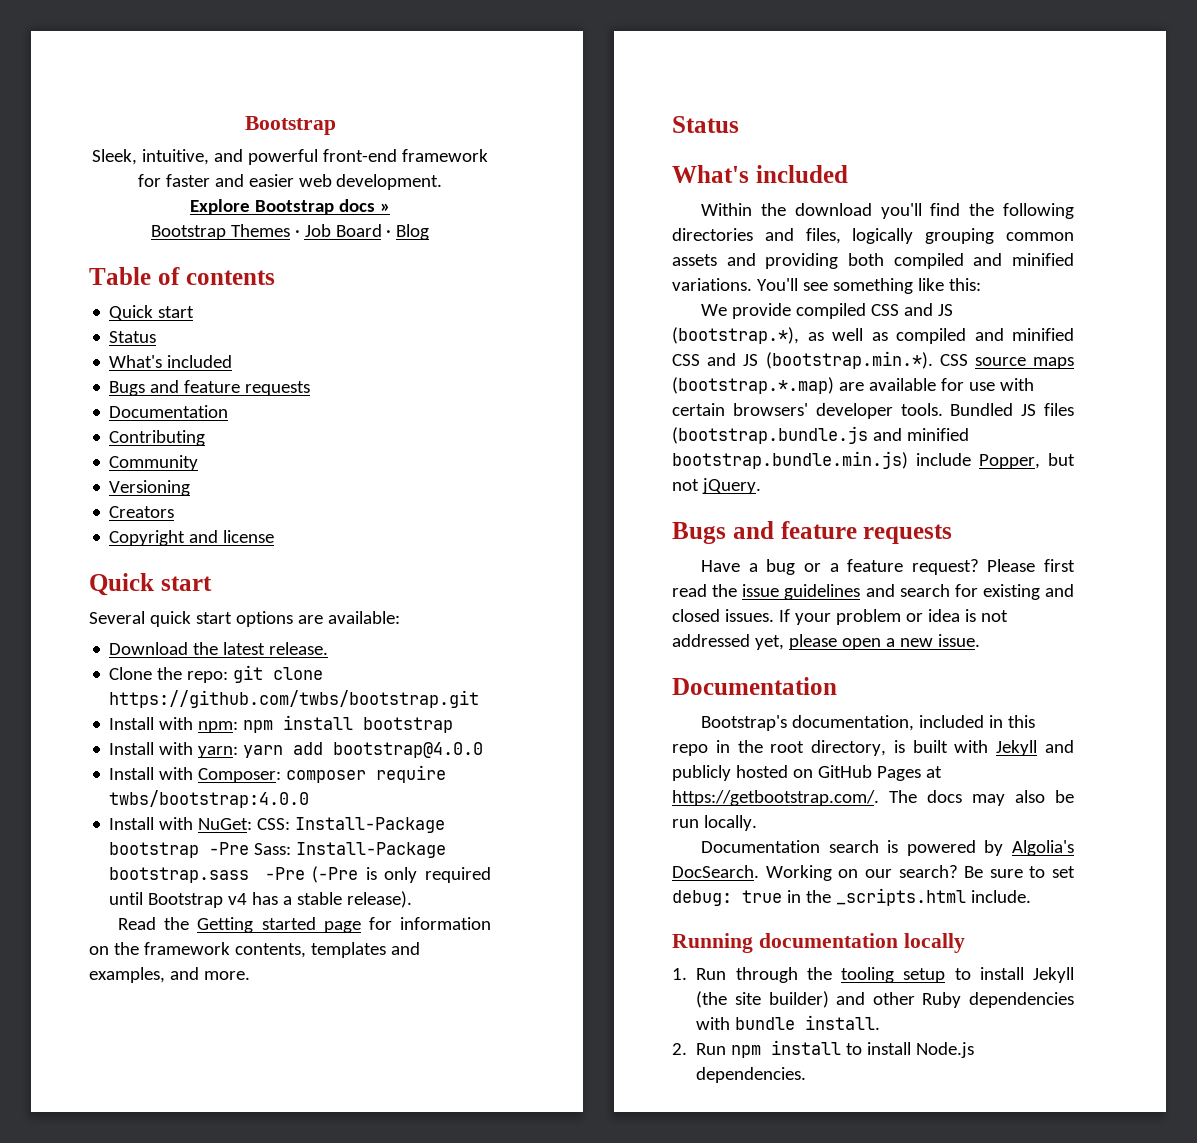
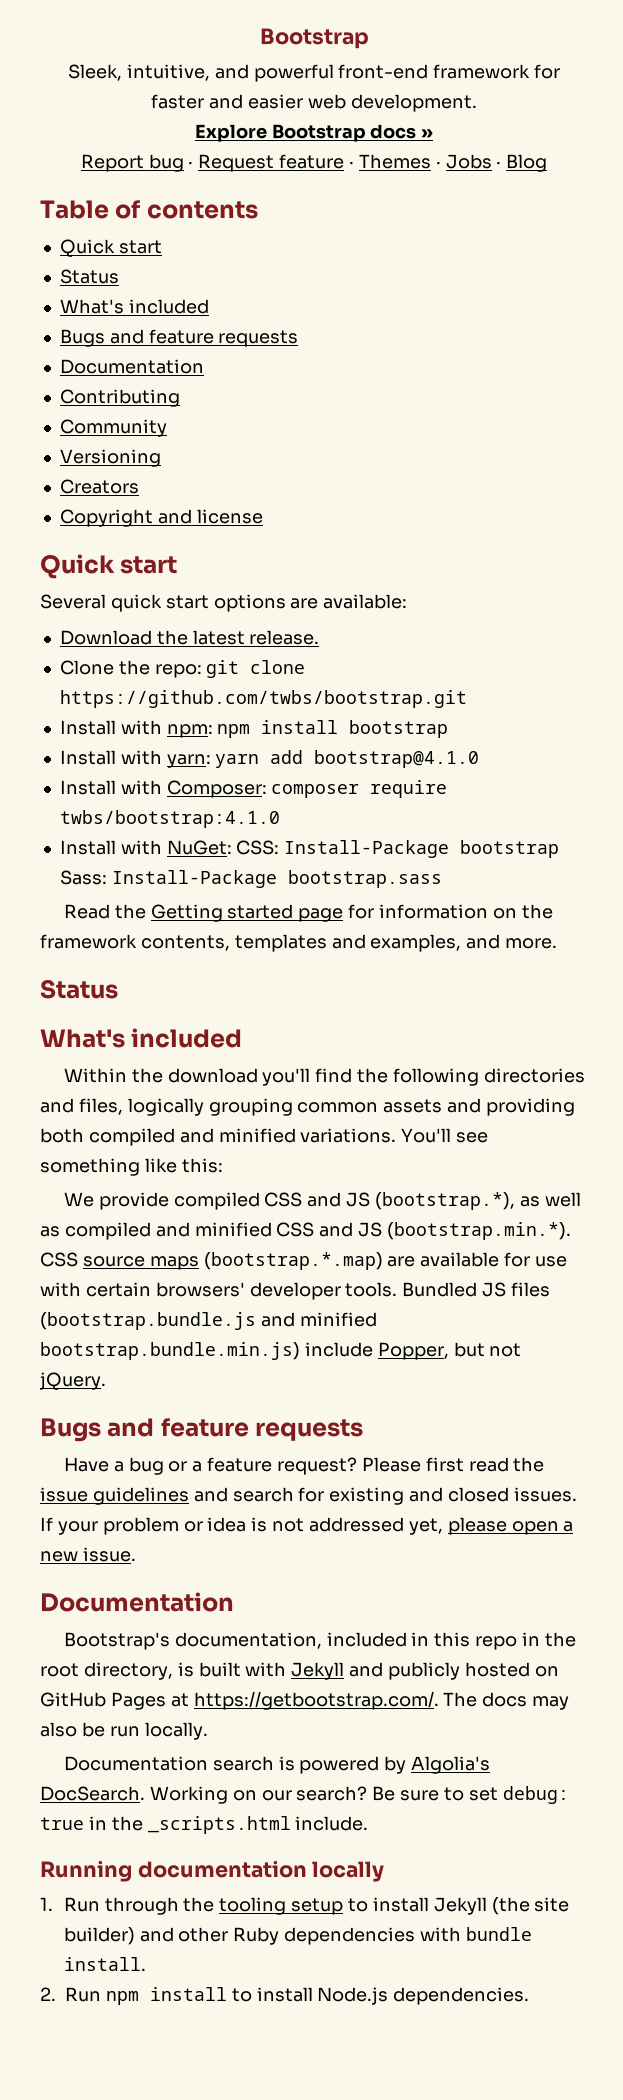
[150,224,382,240] Bootstrap Themes · Job Board -> [80,154,492,172] Report bug · Request feature · Themes · Jobs
[333,742,484,758] bootstrap@4.0.0 -> [314,750,480,768] bootstrap@4.1.0
[109,790,310,808] twbs/bootstrap:4.0.0 -> [59,810,280,828] twbs/bootstrap:4.1.0
[209,842,250,855] -Pre -> (560, 849) none
[264,866,491,883] [109,891,413,908] -Pre (-Pre is only required until Bootstrap v4 has a stable release). -> (442, 879) none

